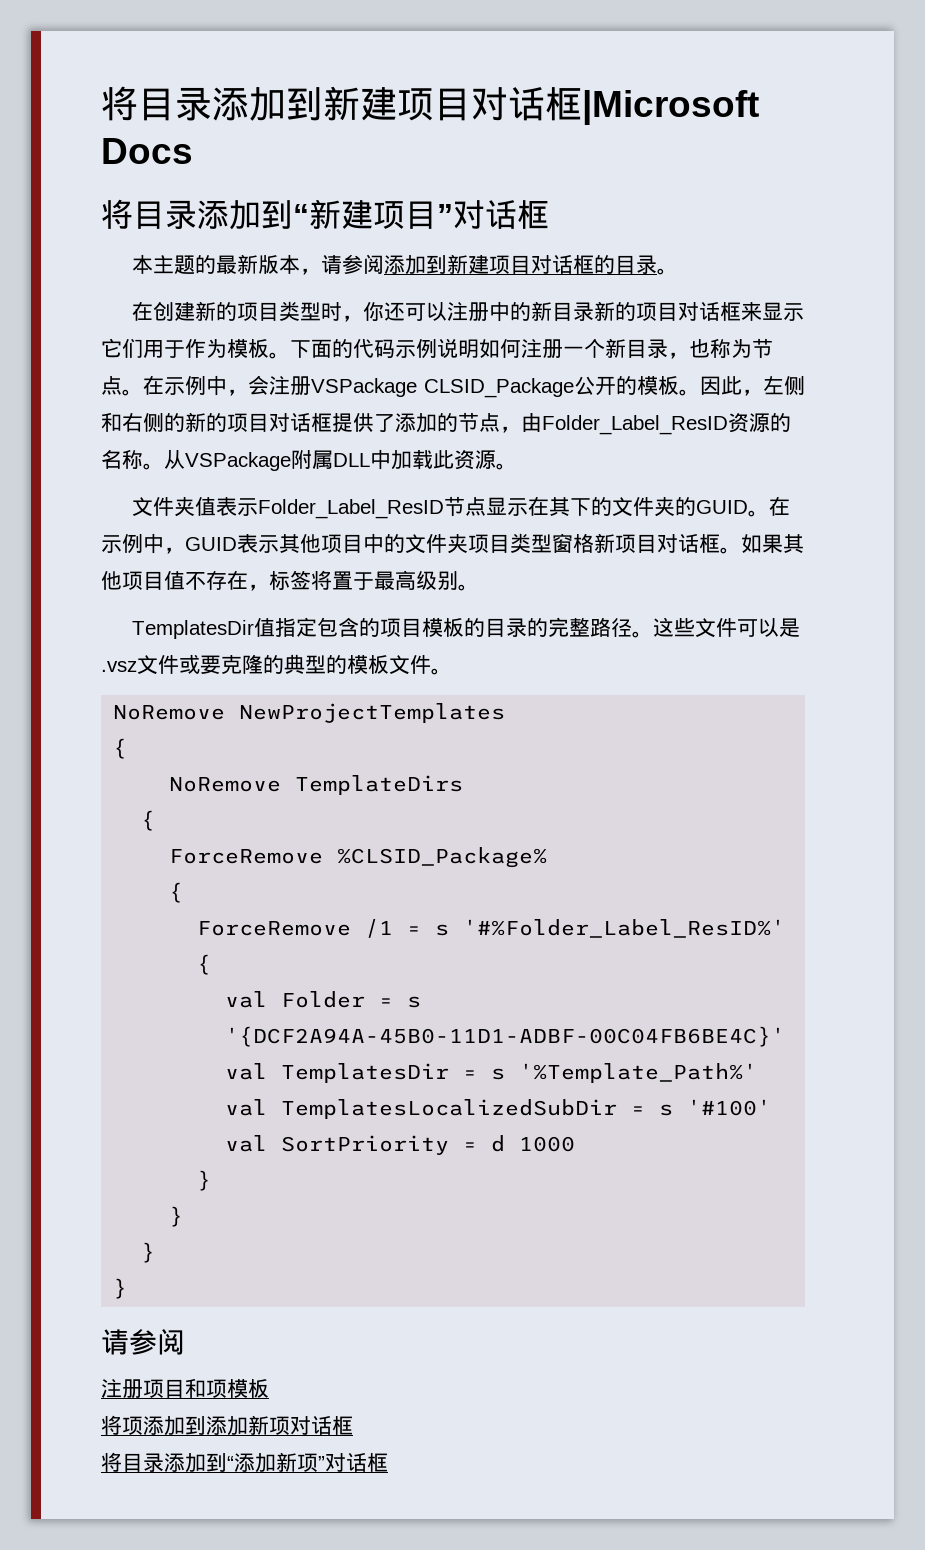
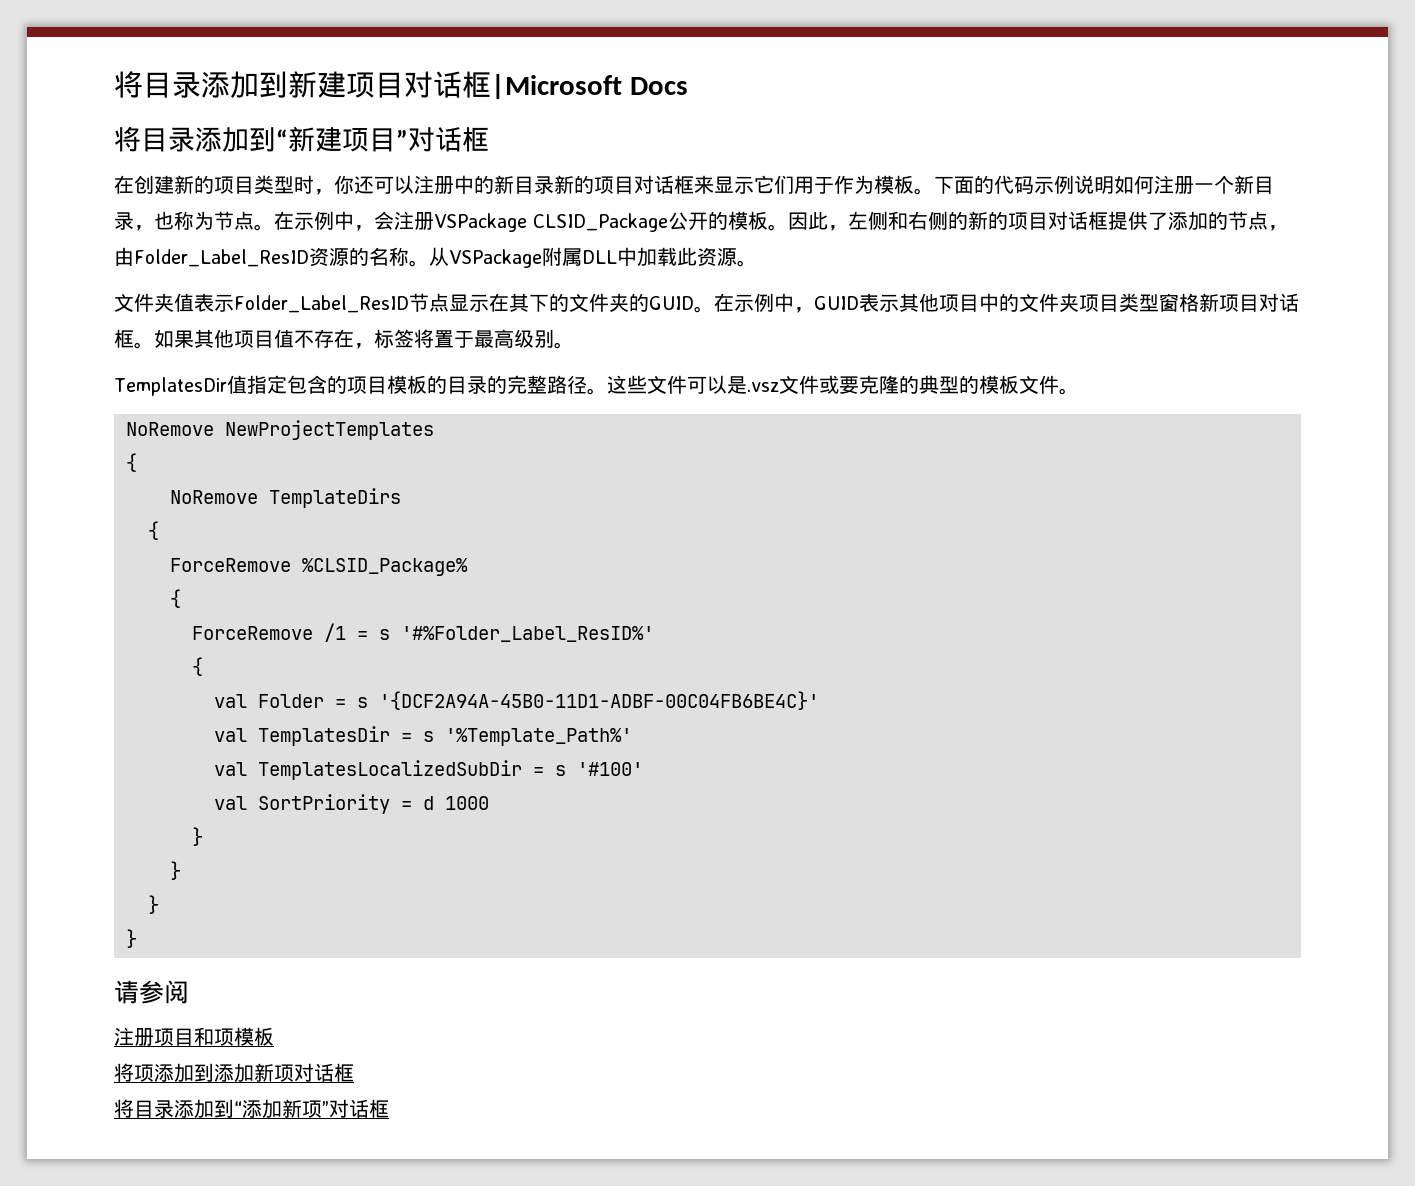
[131,254,678,275] // 本主题的最新版本，请参阅添加到新建项目对话框的目录。 -> (489, 139) none

